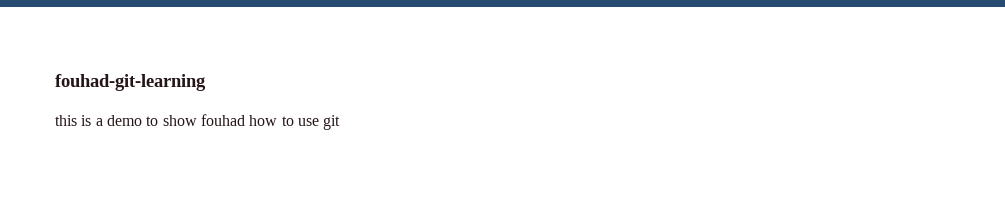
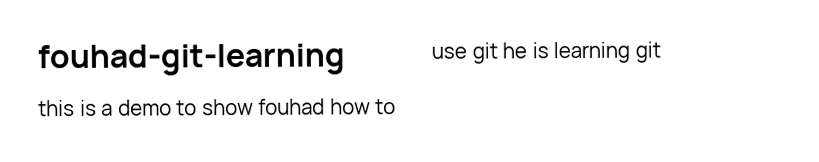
(341, 122) none -> [502,41,661,64] he is learning git

